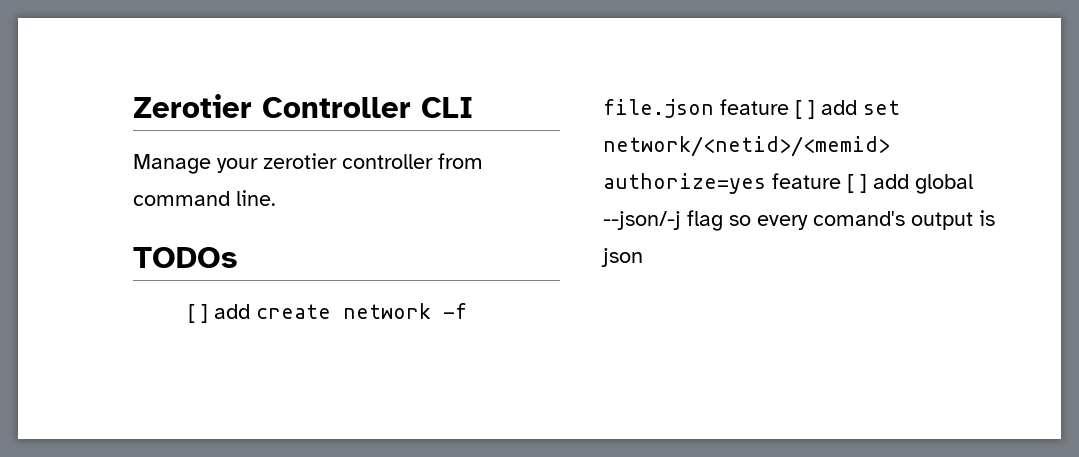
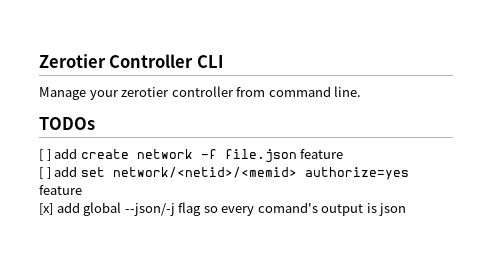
(789, 107) none -> (344, 154) //
[847,174,867,193] [ ] -> [39,203,53,215] // [x]

